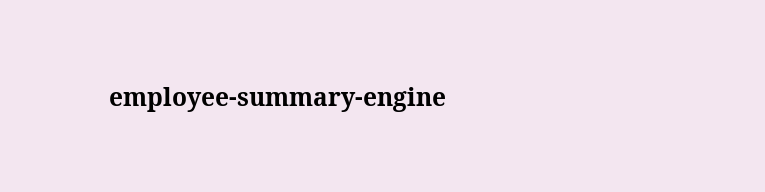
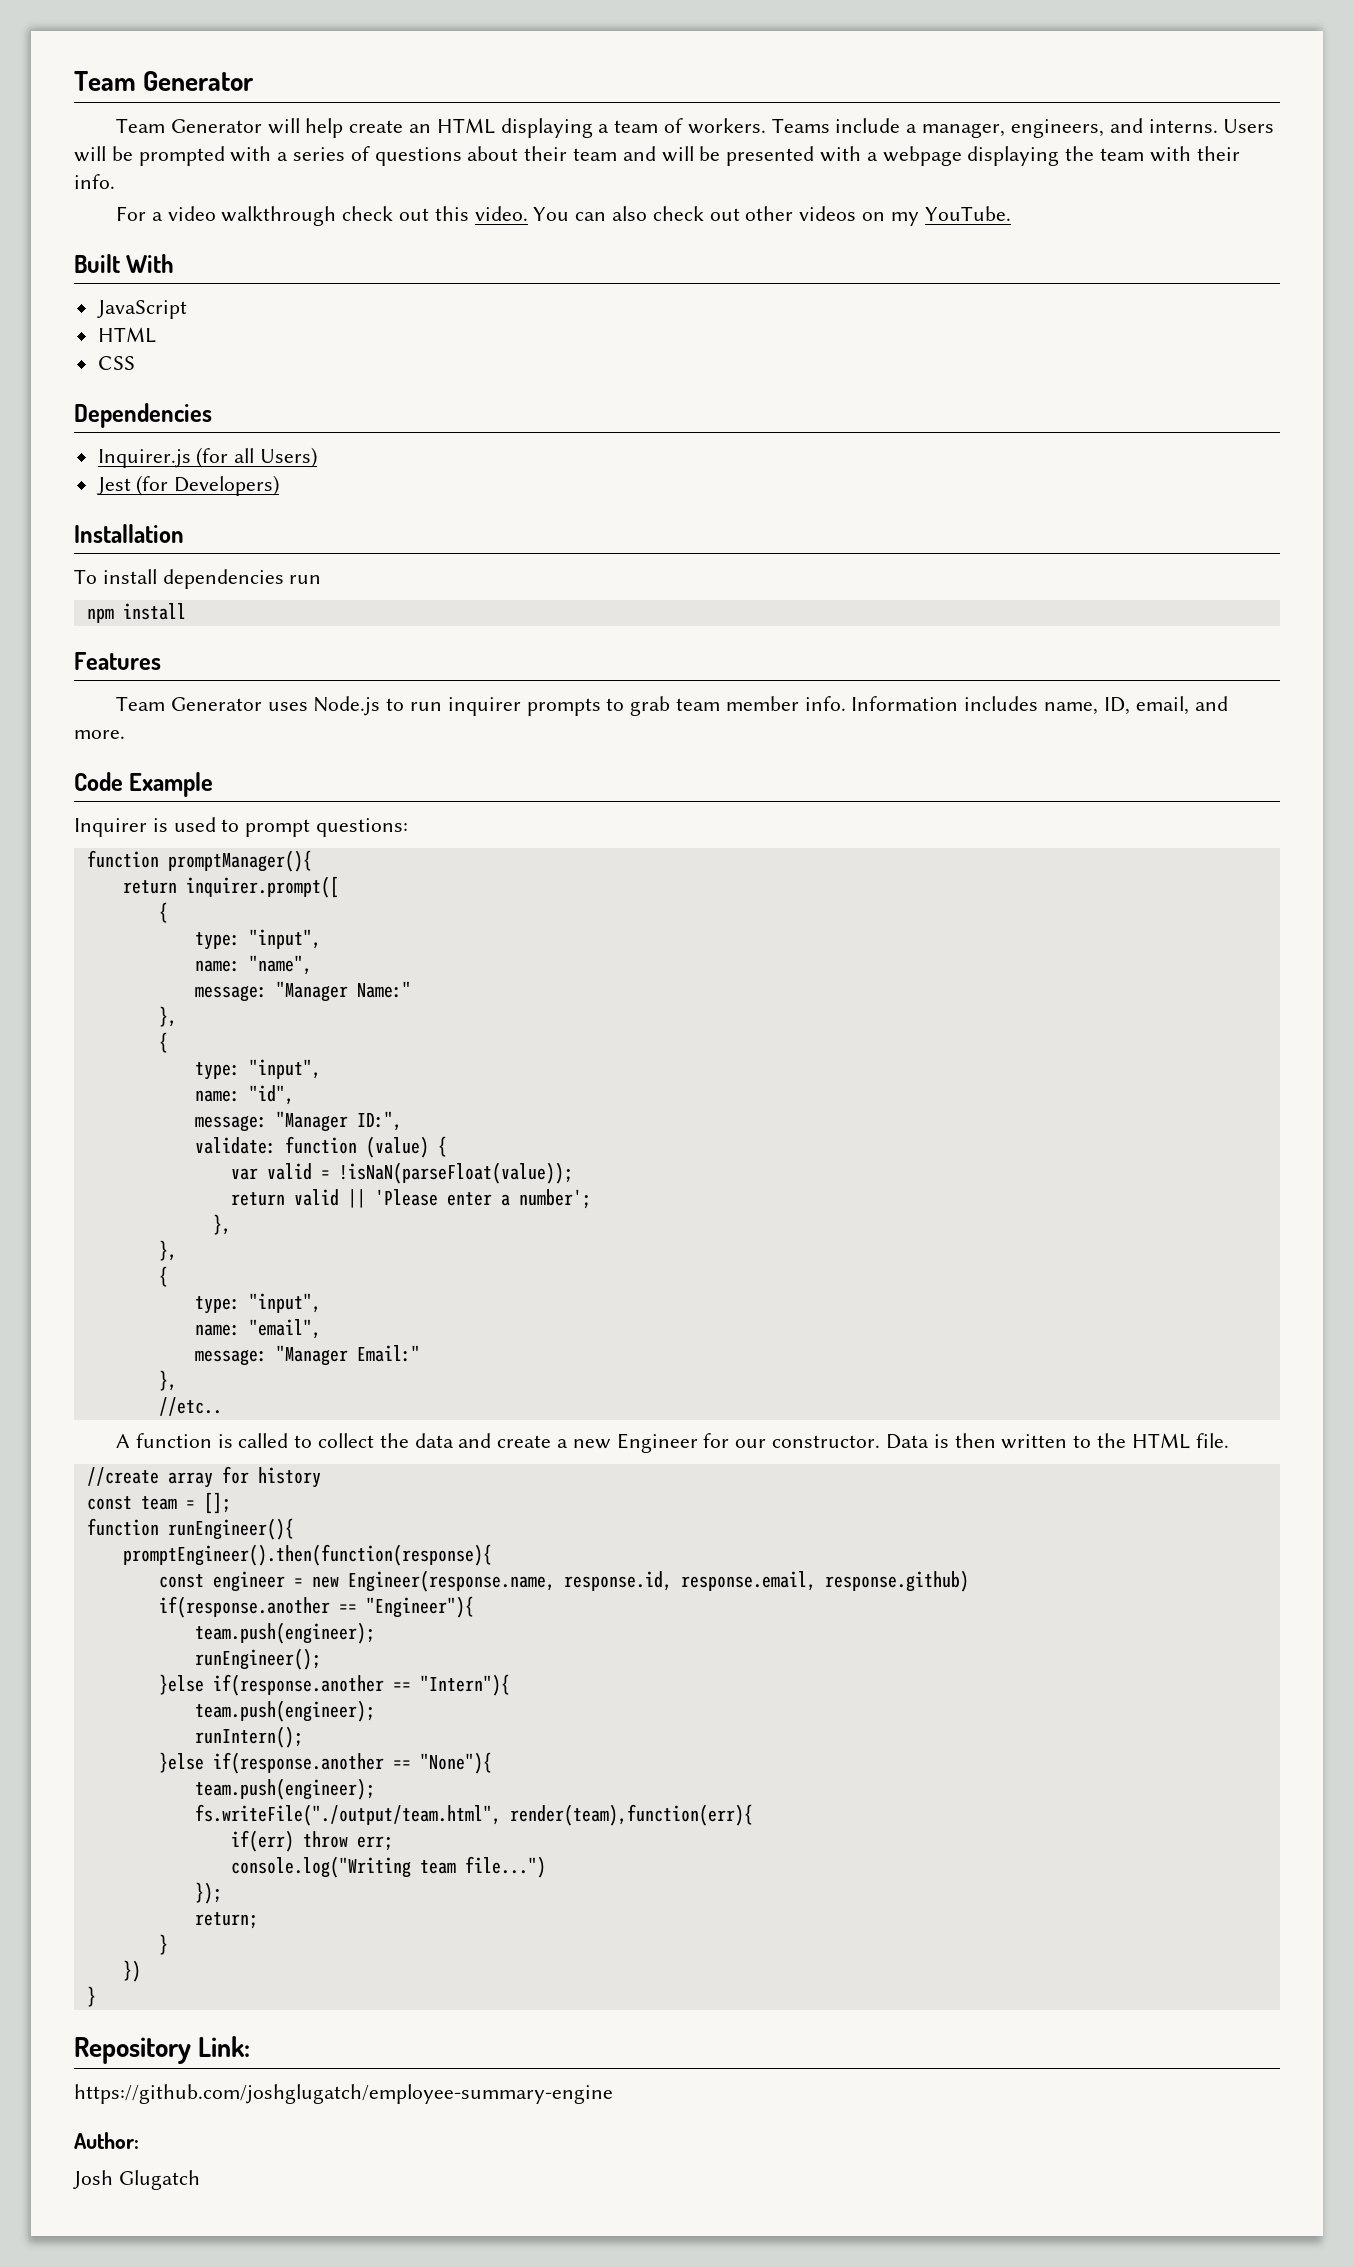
[109,87,446,112] employee-summary-engine -> [74,71,255,91] [116,118,1275,138] [74,146,1240,166] [74,174,115,189] [116,206,1011,226] [74,254,175,273] [96,300,187,319] [97,327,156,343] [97,356,135,370] [74,403,212,428] [97,447,318,468] [96,475,280,496] [74,524,184,543] [74,569,322,589] [86,603,186,623] [74,652,161,670] [116,696,1228,716] [74,730,125,739] [74,772,214,797] [74,817,409,837] [86,850,312,872] [122,876,339,898] [158,902,168,923] [194,929,321,950] [194,955,312,975] [194,981,411,1002] [158,1006,177,1027] [158,1032,168,1053] [194,1059,321,1080] [194,1085,294,1105] [194,1111,402,1132] [194,1136,447,1158] [230,1162,573,1184] [230,1189,591,1209] [212,1214,231,1235] [158,1240,177,1261] [158,1266,168,1287] [194,1293,321,1314] [194,1319,321,1339] [194,1345,420,1366] [158,1370,177,1391] [158,1397,222,1416] [116,1433,1229,1453] [86,1466,321,1488] [86,1492,231,1514] [86,1518,294,1540] [122,1544,492,1566] [158,1570,969,1592] [158,1596,474,1618] [194,1622,375,1644] [194,1648,321,1670] [158,1674,510,1696] [194,1700,375,1722] [194,1726,303,1748] [158,1752,492,1774] [194,1778,375,1800] [194,1804,753,1826] [230,1830,393,1852] [230,1856,546,1878] [194,1882,222,1904] [194,1912,258,1929] [158,1934,168,1955] [122,1960,141,1982] [86,1986,96,2007] [74,2036,251,2064] [74,2084,613,2104] [74,2132,139,2149] [73,2170,200,2190] Team Generator // Team Generator will help create an HTML displaying a team of workers. Teams include a manager, engineers, and interns. Users will be prompted with a series of questions about their team and will be presented with a webpage displaying the team with their info. // For a video walkthrough check out this video. You can also check out other videos on my YouTube. // Built With // JavaScript // HTML // CSS // Dependencies // Inquirer.js (for all Users) // Jest (for Developers) // Installation // To install dependencies run // npm install // Features // Team Generator uses Node.js to run inquirer prompts to grab team member info. Information includes name, ID, email, and more. // Code Example // Inquirer is used to prompt questions: // function promptManager(){ // return inquirer.prompt([ // { // type: "input", // name: "name", // message: "Manager Name:" // }, // { // type: "input", // name: "id", // message: "Manager ID:", // validate: function (value) { // var valid = !isNaN(parseFloat(value)); // return valid || 'Please enter a number'; // }, // }, // { // type: "input", // name: "email", // message: "Manager Email:" // }, // //etc.. // A function is called to collect the data and create a new Engineer for our constructor. Data is then written to the HTML file. // //create array for history // const team = []; // function runEngineer(){ // promptEngineer().then(function(response){ // const engineer = new Engineer(response.name, response.id, response.email, response.github) // if(response.another == "Engineer"){ // team.push(engineer); // runEngineer(); // }else if(response.another == "Intern"){ // team.push(engineer); // runIntern(); // }else if(response.another == "None"){ // team.push(engineer); // fs.writeFile("./output/team.html", render(team),function(err){ // if(err) throw err; // console.log("Writing team file...") // }); // return; // } // }) // } // Repository Link: // https://github.com/joshglugatch/employee-summary-engine // Author: // Josh Glugatch

